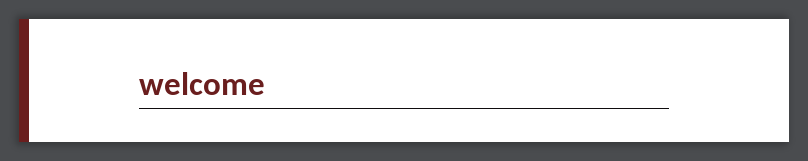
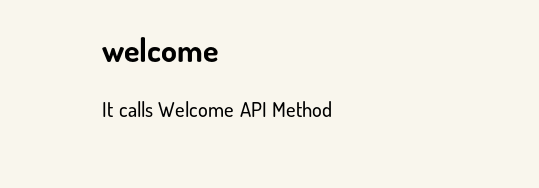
(265, 83) none -> [102,101,333,117] // It calls Welcome API Method

